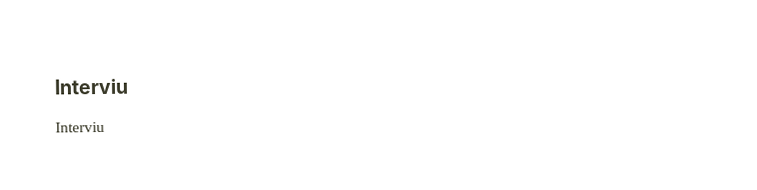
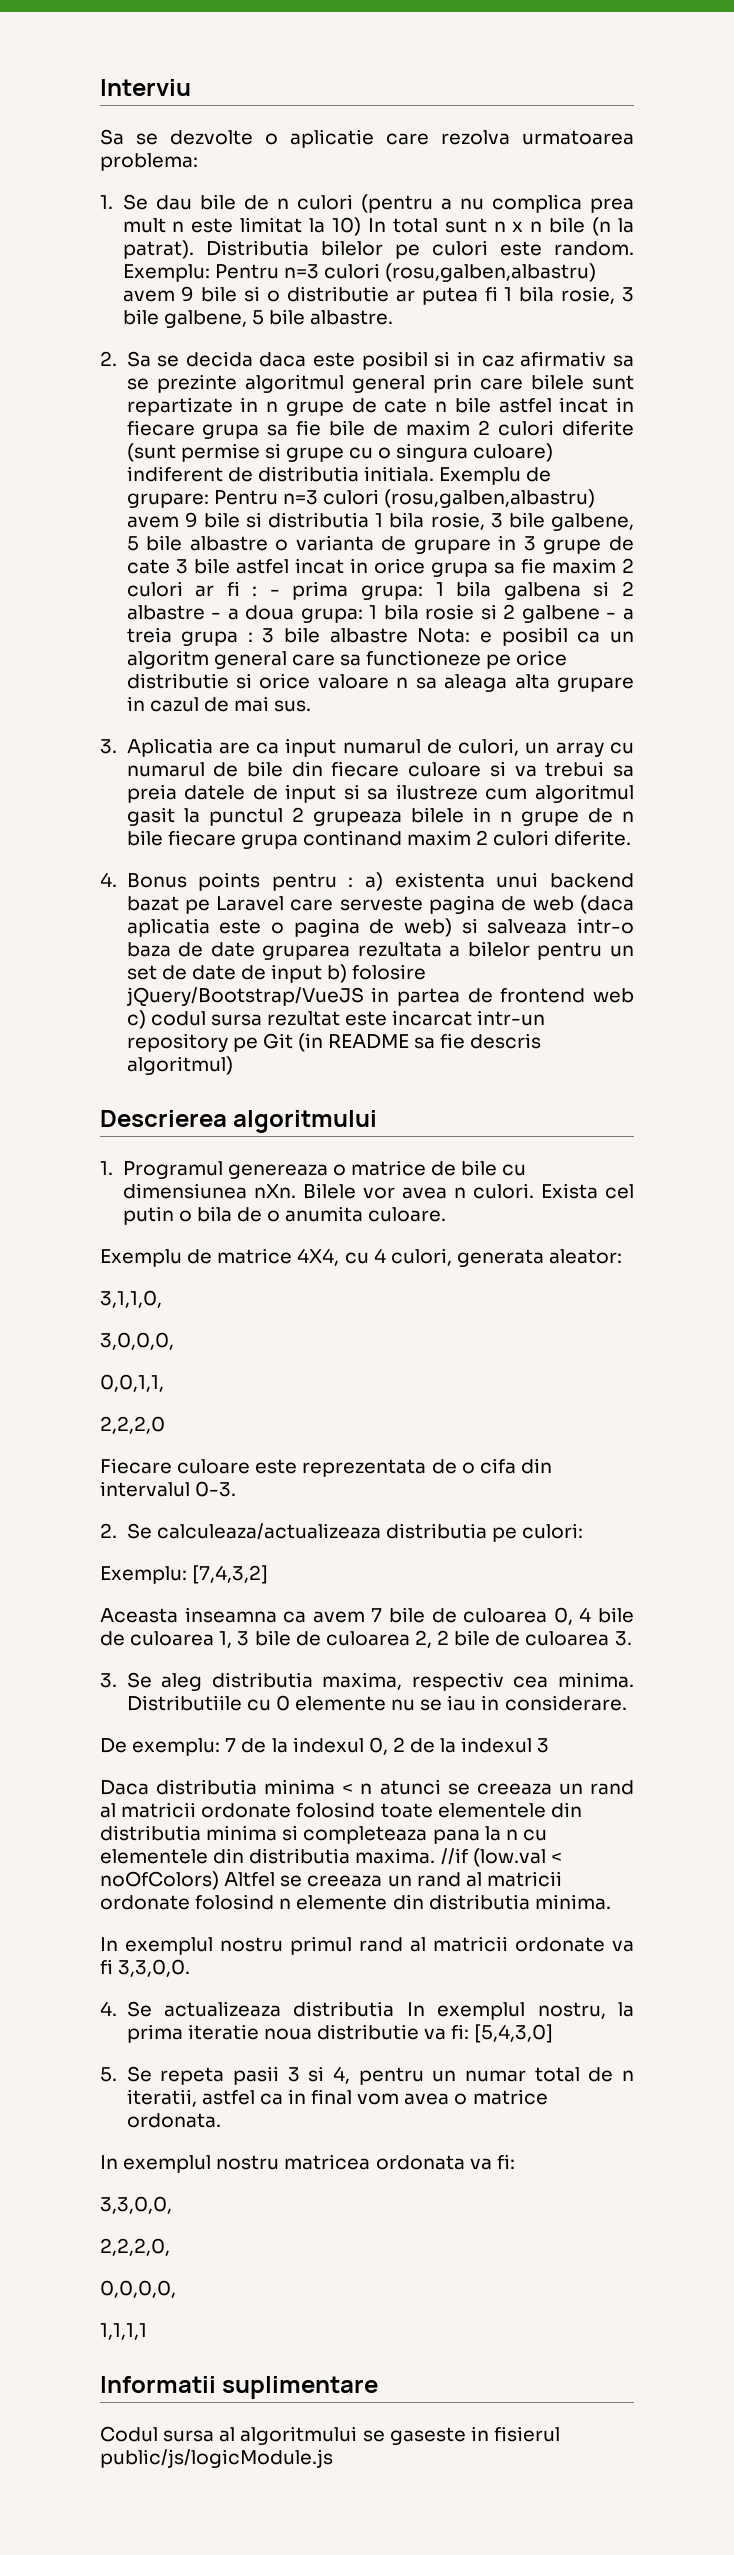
[55,121,105,133] Interviu -> [100,129,634,148] [100,153,198,171] [100,194,634,213] [122,217,635,236] [122,240,634,259] [122,263,597,282] [122,286,634,305] [122,309,394,328] [100,351,634,370] [126,374,634,393] [126,397,634,416] [126,420,635,439] [126,443,554,462] [126,466,552,485] [126,489,596,508] [126,512,634,531] [126,535,635,554] [126,558,634,577] [126,581,634,600] [126,604,635,623] [126,627,634,646] [126,650,568,669] [126,673,634,692] [126,696,312,712] [100,738,634,757] [126,761,634,777] [126,784,634,803] [126,807,634,826] [126,830,632,849] [100,872,635,891] [126,895,634,914] [126,918,634,937] [126,941,634,960] [126,964,427,983] [125,987,634,1007] [126,1010,546,1029] [126,1033,542,1052] [126,1056,233,1075] [100,1110,378,1133] [100,1160,527,1179] [122,1183,634,1199] [122,1206,447,1225] [100,1248,623,1267] [100,1290,162,1308] [100,1332,174,1350] [100,1374,164,1392] [100,1416,165,1434] [100,1458,552,1477] [100,1481,237,1497] [100,1523,584,1542] [100,1565,269,1584] [100,1607,635,1625] [100,1630,632,1648] [100,1672,634,1691] [126,1695,627,1711] [100,1737,550,1756] [100,1779,635,1795] [100,1802,582,1818] [100,1825,547,1844] [100,1848,562,1867] [100,1871,562,1890] [100,1894,611,1910] [100,1936,634,1955] [100,1959,191,1977] [100,2001,635,2020] [126,2024,554,2043] [100,2066,634,2085] [126,2089,548,2107] [126,2113,221,2128] [100,2154,515,2173] [100,2196,172,2214] [100,2238,170,2256] [100,2280,176,2298] [100,2323,147,2340] [100,2376,379,2399] [100,2426,560,2445] [100,2449,333,2468] Sa se dezvolte o aplicatie care rezolva urmatoarea problema: // 1. Se dau bile de n culori (pentru a nu complica prea mult n este limitat la 10) In total sunt n x n bile (n la patrat). Distributia bilelor pe culori este random. Exemplu: Pentru n=3 culori (rosu,galben,albastru) avem 9 bile si o distributie ar putea fi 1 bila rosie, 3 bile galbene, 5 bile albastre. // 2. Sa se decida daca este posibil si in caz afirmativ sa se prezinte algoritmul general prin care bilele sunt repartizate in n grupe de cate n bile astfel incat in fiecare grupa sa fie bile de maxim 2 culori diferite (sunt permise si grupe cu o singura culoare) indiferent de distributia initiala. Exemplu de grupare: Pentru n=3 culori (rosu,galben,albastru) avem 9 bile si distributia 1 bila rosie, 3 bile galbene, 5 bile albastre o varianta de grupare in 3 grupe de cate 3 bile astfel incat in orice grupa sa fie maxim 2 culori ar fi : - prima grupa: 1 bila galbena si 2 albastre - a doua grupa: 1 bila rosie si 2 galbene - a treia grupa : 3 bile albastre Nota: e posibil ca un algoritm general care sa functioneze pe orice distributie si orice valoare n sa aleaga alta grupare in cazul de mai sus. // 3. Aplicatia are ca input numarul de culori, un array cu numarul de bile din fiecare culoare si va trebui sa preia datele de input si sa ilustreze cum algoritmul gasit la punctul 2 grupeaza bilele in n grupe de n bile fiecare grupa continand maxim 2 culori diferite. // 4. Bonus points pentru : a) existenta unui backend bazat pe Laravel care serveste pagina de web (daca aplicatia este o pagina de web) si salveaza intr-o baza de date gruparea rezultata a bilelor pentru un set de date de input b) folosire jQuery/Bootstrap/VueJS in partea de frontend web c) codul sursa rezultat este incarcat intr-un repository pe Git (in README sa fie descris algoritmul) // Descrierea algoritmului // 1. Programul genereaza o matrice de bile cu dimensiunea nXn. Bilele vor avea n culori. Exista cel putin o bila de o anumita culoare. // Exemplu de matrice 4X4, cu 4 culori, generata aleator: // 3,1,1,0, // 3,0,0,0, // 0,0,1,1, // 2,2,2,0 // Fiecare culoare este reprezentata de o cifa din intervalul 0-3. // 2. Se calculeaza/actualizeaza distributia pe culori: // Exemplu: [7,4,3,2] // Aceasta inseamna ca avem 7 bile de culoarea 0, 4 bile de culoarea 1, 3 bile de culoarea 2, 2 bile de culoarea 3. // 3. Se aleg distributia maxima, respectiv cea minima. Distributiile cu 0 elemente nu se iau in considerare. // De exemplu: 7 de la indexul 0, 2 de la indexul 3 // Daca distributia minima < n atunci se creeaza un rand al matricii ordonate folosind toate elementele din distributia minima si completeaza pana la n cu elementele din distributia maxima. //if (low.val < noOfColors) Altfel se creeaza un rand al matricii ordonate folosind n elemente din distributia minima. // In exemplul nostru primul rand al matricii ordonate va fi 3,3,0,0. // 4. Se actualizeaza distributia In exemplul nostru, la prima iteratie noua distributie va fi: [5,4,3,0] // 5. Se repeta pasii 3 si 4, pentru un numar total de n iteratii, astfel ca in final vom avea o matrice ordonata. // In exemplul nostru matricea ordonata va fi: // 3,3,0,0, // 2,2,2,0, // 0,0,0,0, // 1,1,1,1 // Informatii suplimentare // Codul sursa al algoritmului se gaseste in fisierul public/js/logicModule.js

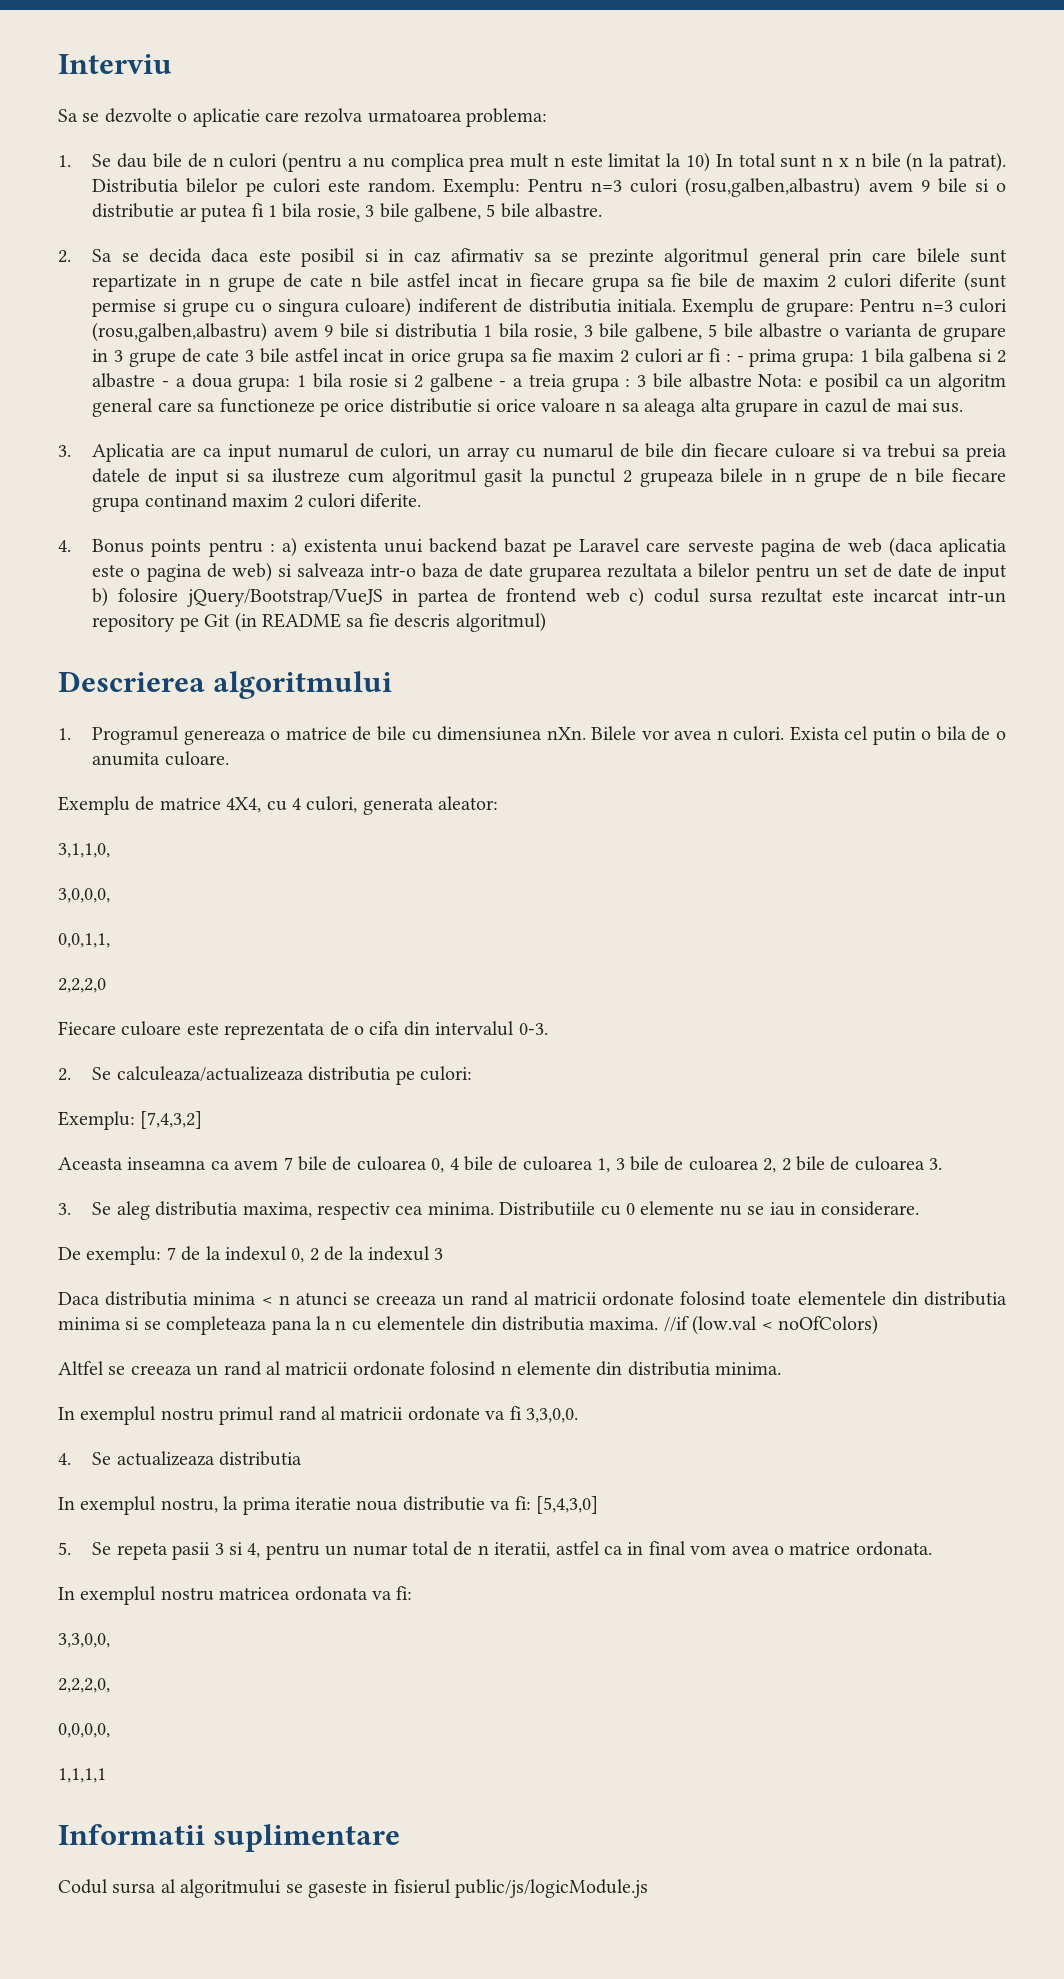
(299, 1833) none -> [143,1321,161,1330] se
(219, 1880) none -> (878, 1325) //
(395, 2009) none -> (303, 1458) //

